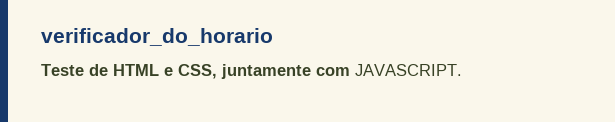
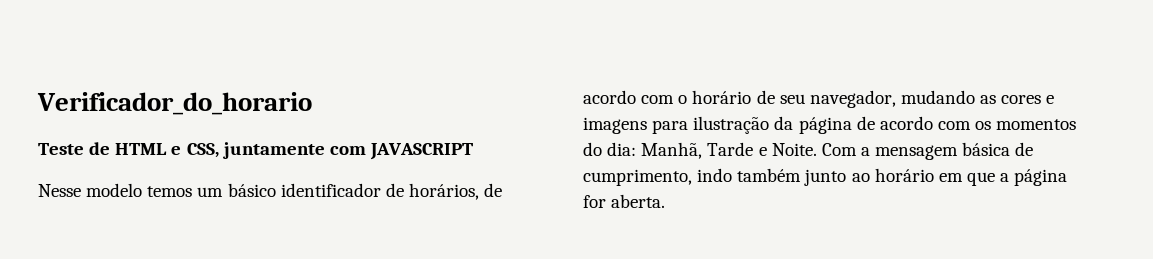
[41,28,273,46] verificador_do_horario -> [37,92,312,115] Verificador_do_horario
[355,64,462,76] JAVASCRIPT. -> [369,143,473,160] [38,183,503,200] [583,90,1055,108] [583,116,1077,134] [583,142,1034,160] [583,168,1068,186] [583,194,666,208] JAVASCRIPT // Nesse modelo temos um básico identificador de horários, de acordo com o horário de seu navegador, mudando as cores e imagens para ilustração da página de acordo com os momentos do dia: Manhã, Tarde e Noite. Com a mensagem básica de cumprimento, indo também junto ao horário em que a página for aberta.

